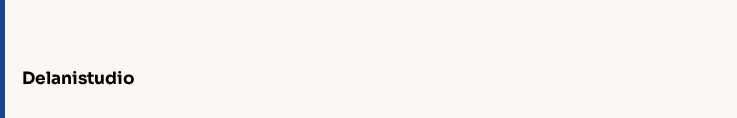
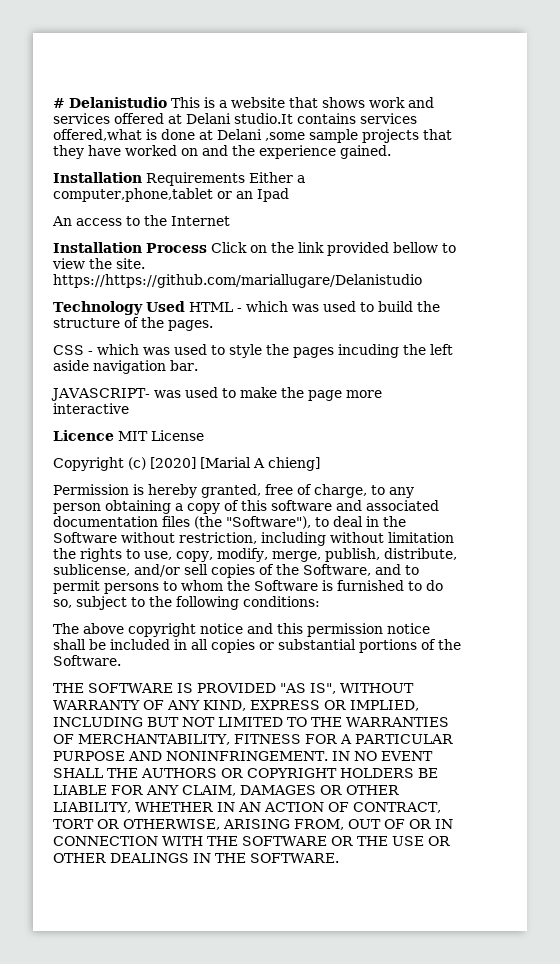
[22,70,135,85] Delanistudio -> [53,97,434,108] [53,113,417,124] [53,129,452,143] [53,145,391,159] [53,172,305,186] [53,188,289,202] [52,215,230,226] [53,242,456,256] [52,258,145,269] [53,274,422,288] [53,301,440,315] [53,317,213,331] [53,344,453,358] [53,360,198,374] [51,387,382,401] [53,403,129,414] [53,430,204,441] [53,457,320,471] [53,484,414,498] [53,500,439,514] [53,516,406,529] [53,532,454,546] [53,548,457,562] [53,564,419,578] [53,580,443,594] [53,596,320,610] [53,623,430,637] [53,639,461,653] [53,655,121,666] [53,683,414,694] [53,700,419,711] [53,717,449,727] [53,734,453,745] [53,751,433,761] [53,768,438,778] [53,785,399,796] [53,802,441,813] [53,819,453,830] [53,836,450,846] [53,853,339,863] # Delanistudio This is a website that shows work and services offered at Delani studio.It contains services offered,what is done at Delani ,some sample projects that they have worked on and the experience gained. // Installation Requirements Either a computer,phone,tablet or an Ipad // An access to the Internet // Installation Process Click on the link provided bellow to view the site. https://https://github.com/mariallugare/Delanistudio // Technology Used HTML - which was used to build the structure of the pages. // CSS - which was used to style the pages incuding the left aside navigation bar. // JAVASCRIPT- was used to make the page more interactive // Licence MIT License // Copyright (c) [2020] [Marial A chieng] // Permission is hereby granted, free of charge, to any person obtaining a copy of this software and associated documentation files (the "Software"), to deal in the Software without restriction, including without limitation the rights to use, copy, modify, merge, publish, distribute, sublicense, and/or sell copies of the Software, and to permit persons to whom the Software is furnished to do so, subject to the following conditions: // The above copyright notice and this permission notice shall be included in all copies or substantial portions of the Software. // THE SOFTWARE IS PROVIDED "AS IS", WITHOUT WARRANTY OF ANY KIND, EXPRESS OR IMPLIED, INCLUDING BUT NOT LIMITED TO THE WARRANTIES OF MERCHANTABILITY, FITNESS FOR A PARTICULAR PURPOSE AND NONINFRINGEMENT. IN NO EVENT SHALL THE AUTHORS OR COPYRIGHT HOLDERS BE LIABLE FOR ANY CLAIM, DAMAGES OR OTHER LIABILITY, WHETHER IN AN ACTION OF CONTRACT, TORT OR OTHERWISE, ARISING FROM, OUT OF OR IN CONNECTION WITH THE SOFTWARE OR THE USE OR OTHER DEALINGS IN THE SOFTWARE.

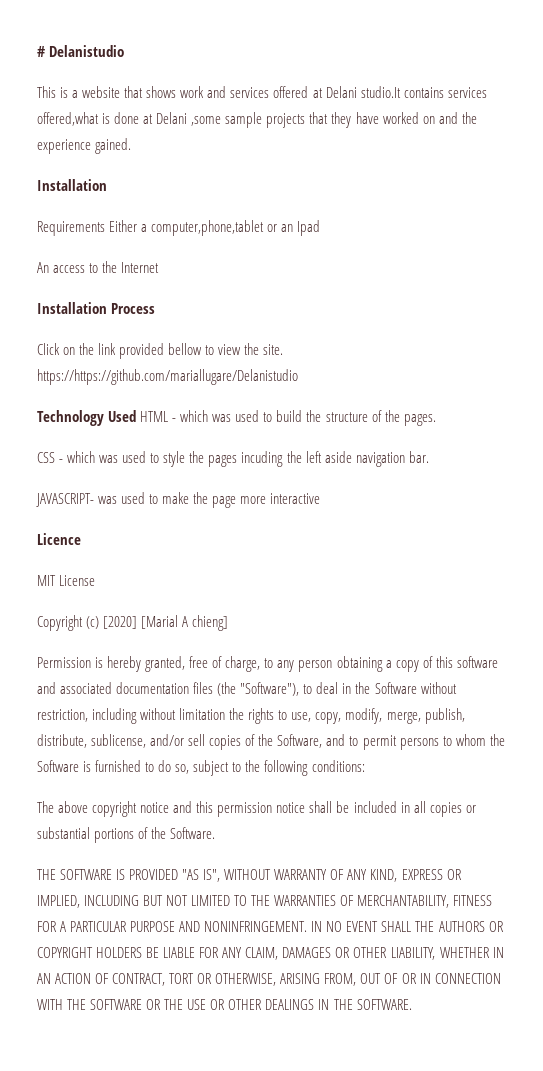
(167, 102) none -> (125, 51) //
(142, 177) none -> (107, 185) //
(207, 248) none -> (156, 308) //
(114, 435) none -> (81, 539) //

